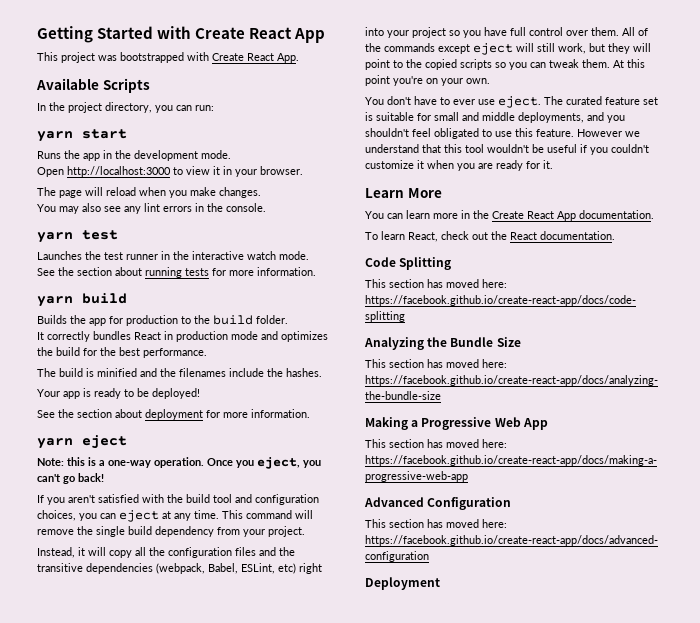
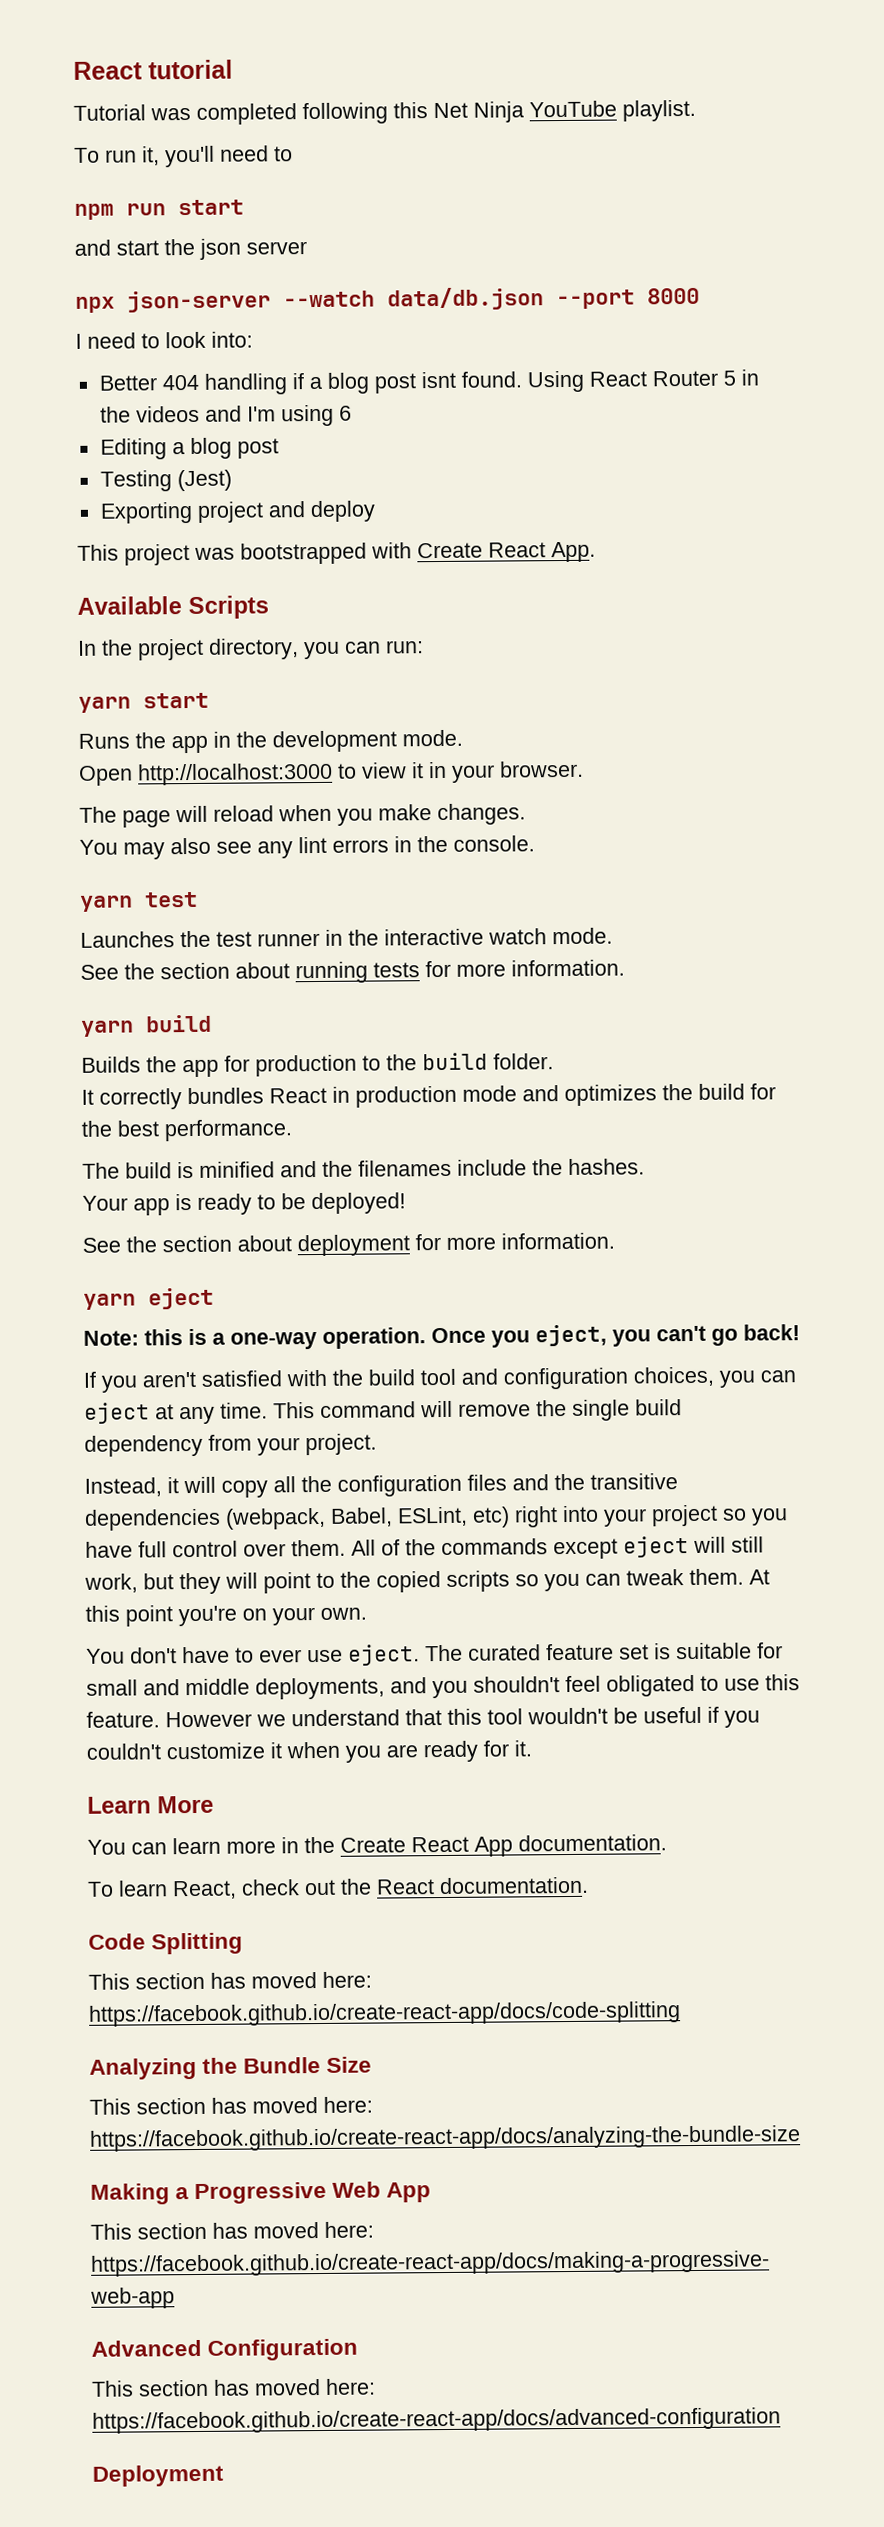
[37,26,326,43] Getting Started with Create React App -> [73,59,233,80] [73,99,696,125] [74,145,293,168] [74,199,244,220] [74,238,307,260] [75,287,700,313] [75,331,253,349] [98,369,759,395] [99,404,352,427] [99,437,279,460] [99,469,232,492] [99,500,376,524] React tutorial // Tutorial was completed following this Net Ninja YouTube playlist. // To run it, you'll need to // npm run start // and start the json server // npx json-server --watch data/db.json --port 8000 // I need to look into: // Better 404 handling if a blog post isnt found. Using React Router 5 in the videos and I'm using 6 // Editing a blog post // Testing (Jest) // Exporting project and deploy

